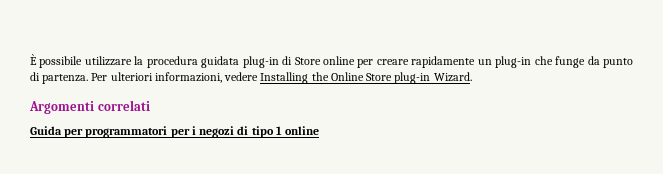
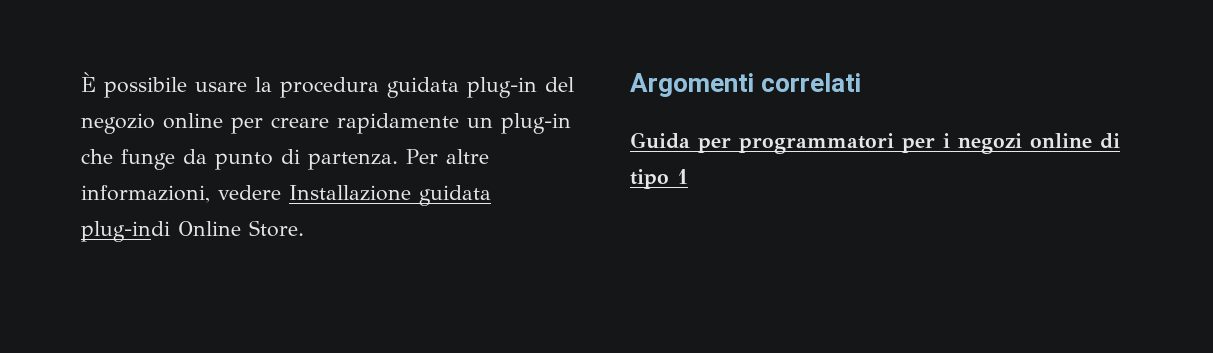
[84,56,132,66] utilizzare -> [195,82,247,92] usare
[282,56,321,65] di Store -> [545,77,574,92] [81,113,155,134] del negozio
[110,72,153,81] ulteriori -> [445,149,489,164] altre
[260,72,472,84] Installing the Online Store plug-in Wizard. -> [289,185,491,206] [81,220,304,242] Installazione guidata plug-indi Online Store.
(235, 132) none -> [1030,133,1092,148] online
[285,126,320,135] online -> (688, 176) none

